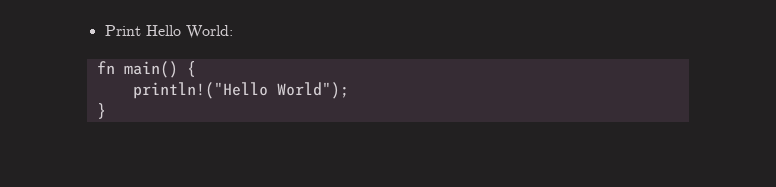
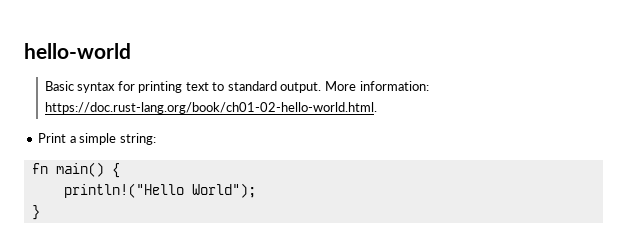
[104,25,233,39] Print Hello World: -> [24,43,131,59] [44,81,429,93] [44,102,377,114] [38,133,156,145] hello-world // Basic syntax for printing text to standard output. More information: https://doc.rust-lang.org/book/ch01-02-hello-world.html. // Print a simple string:

